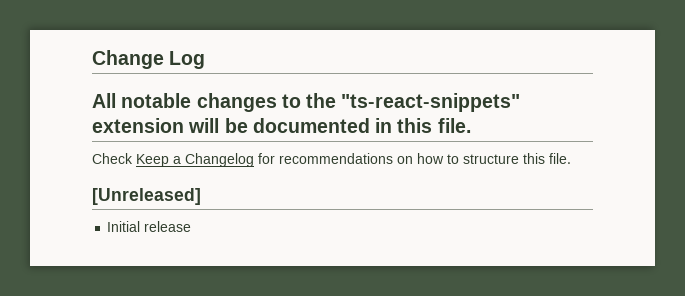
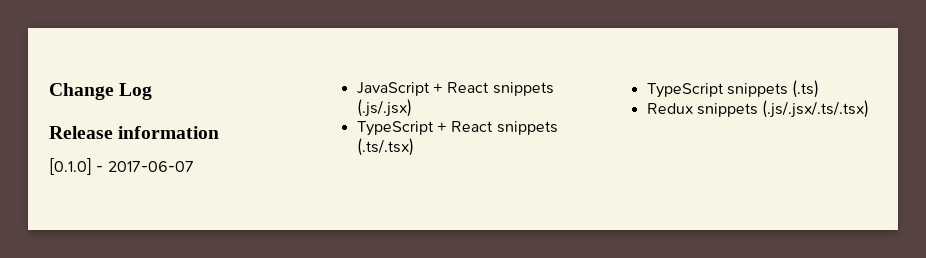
[92,93,521,112] [92,118,471,133] [92,153,571,167] [92,188,201,205] [107,221,192,232] All notable changes to the "ts-react-snippets" extension will be documented in this file. // Check Keep a Changelog for recommendations on how to structure this file. // [Unreleased] // Initial release -> [49,126,220,139] [49,158,194,175] [356,82,554,96] [356,99,412,117] [356,121,558,136] [356,138,414,156] [646,80,820,98] [646,100,870,118] Release information // [0.1.0] - 2017-06-07 // JavaScript + React snippets (.js/.jsx) // TypeScript + React snippets (.ts/.tsx) // TypeScript snippets (.ts) // Redux snippets (.js/.jsx/.ts/.tsx)

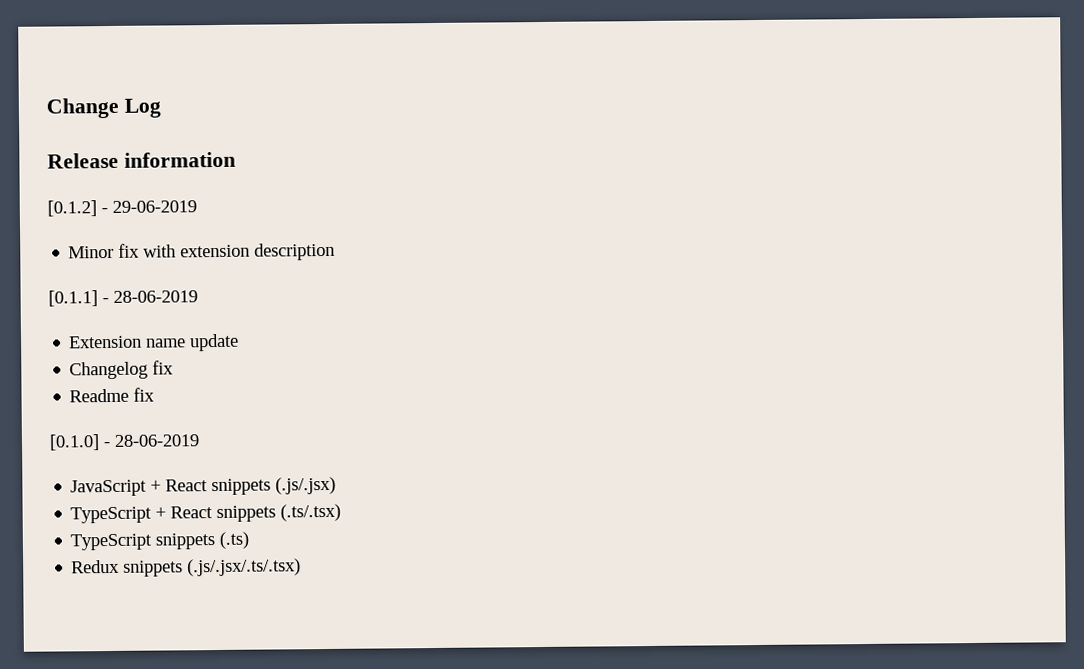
(220, 132) none -> [47,200,197,217] [68,242,336,261] [48,290,198,307] [68,333,240,352] [69,360,175,380] [69,387,156,403] // [0.1.2] - 29-06-2019 // Minor fix with extension description // [0.1.1] - 28-06-2019 // Extension name update // Changelog fix // Readme fix
[107,161,194,172] 2017-06-07 -> [114,434,200,447] 28-06-2019

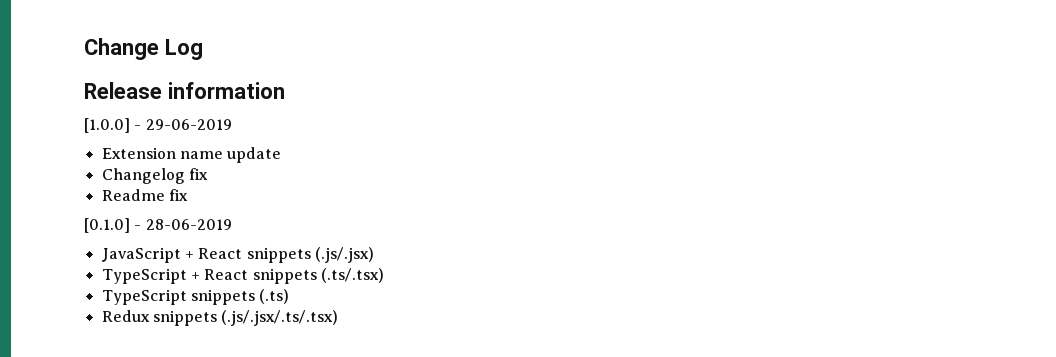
[47,200,97,217] [0.1.2] -> [84,118,130,133] [1.0.0]
[68,242,336,261] [48,290,198,307] // Minor fix with extension description // [0.1.1] - 28-06-2019 -> (232, 124) none

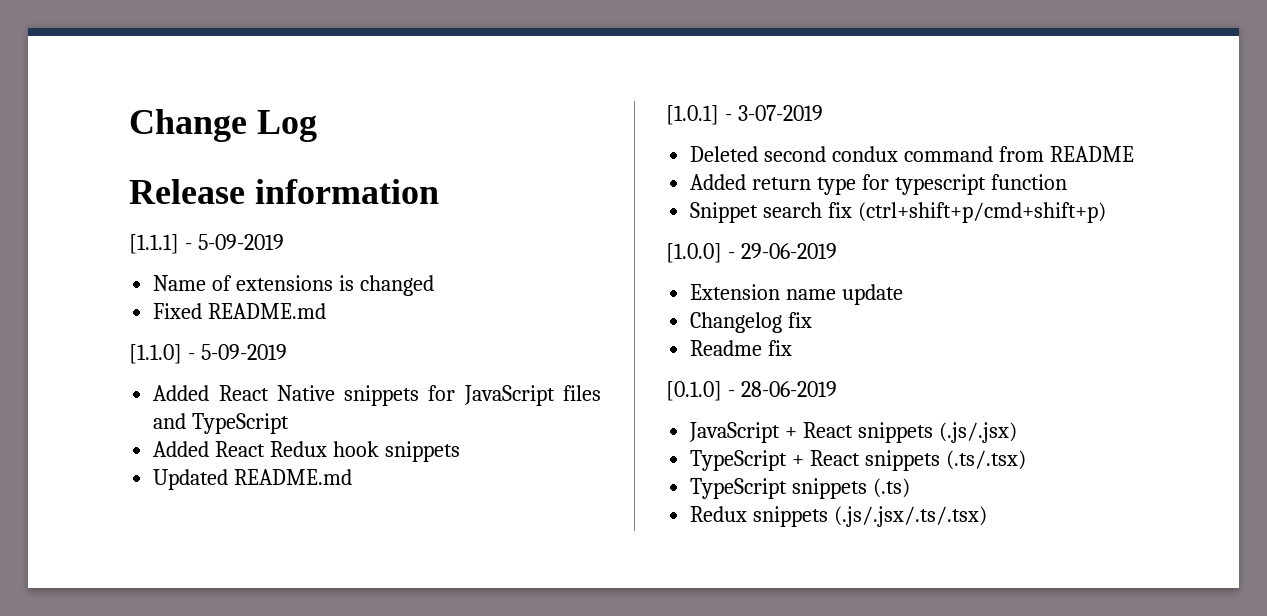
(285, 90) none -> [129,234,284,254] [153,275,434,296] [153,303,327,319] [129,344,287,364] [153,385,601,406] [153,413,290,434] [153,441,460,462] [153,469,353,490] [666,105,823,125] [690,146,1134,162] [690,174,1067,195] [690,202,1107,223] // [1.1.1] - 5-09-2019 // Name of extensions is changed // Fixed README.md // [1.1.0] - 5-09-2019 // Added React Native snippets for JavaScript files and TypeScript // Added React Redux hook snippets // Updated README.md // [1.0.1] - 3-07-2019 // Deleted second condux command from README // Added return type for typescript function // Snippet search fix (ctrl+shift+p/cmd+shift+p)

